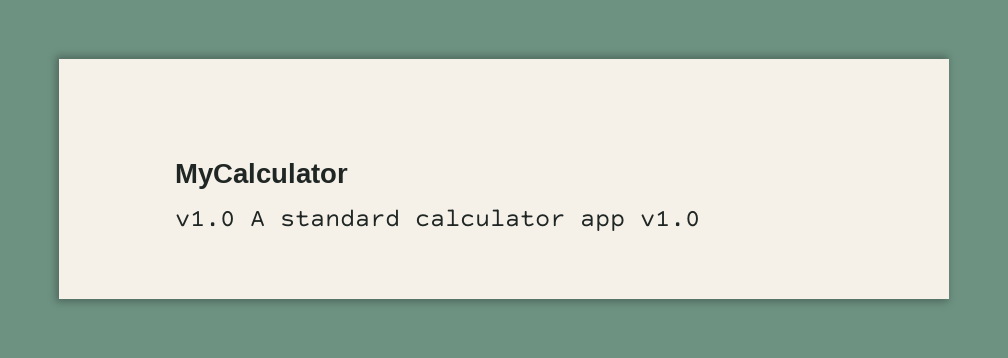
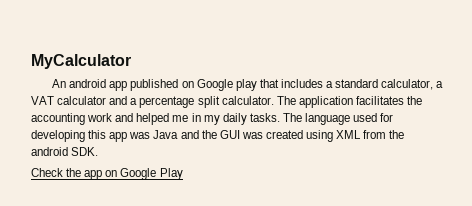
[175,209,700,231] v1.0 A standard calculator app v1.0 -> [52,79,444,91] [31,96,423,108] [31,113,394,125] [31,130,405,142] [31,147,99,156] [31,168,183,180] An android app published on Google play that includes a standard calculator, a VAT calculator and a percentage split calculator. The application facilitates the accounting work and helped me in my daily tasks. The language used for developing this app was Java and the GUI was created using XML from the android SDK. // Check the app on Google Play

